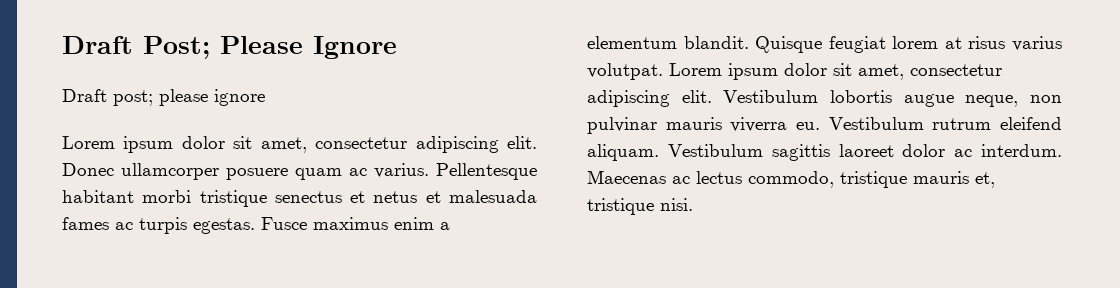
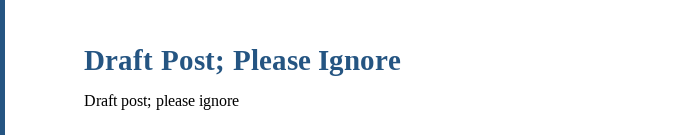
[62,136,537,153] [62,163,537,180] [62,190,537,207] [62,217,450,234] [587,36,1062,53] [587,63,1002,80] [587,90,1062,107] [587,117,1062,134] [587,144,1062,161] [587,170,995,188] [587,198,693,215] // Lorem ipsum dolor sit amet, consectetur adipiscing elit. Donec ullamcorper posuere quam ac varius. Pellentesque habitant morbi tristique senectus et netus et malesuada fames ac turpis egestas. Fusce maximus enim a elementum blandit. Quisque feugiat lorem at risus varius volutpat. Lorem ipsum dolor sit amet, consectetur adipiscing elit. Vestibulum lobortis augue neque, non pulvinar mauris viverra eu. Vestibulum rutrum eleifend aliquam. Vestibulum sagittis laoreet dolor ac interdum. Maecenas ac lectus commodo, tristique mauris et, tristique nisi. -> (239, 102) none

